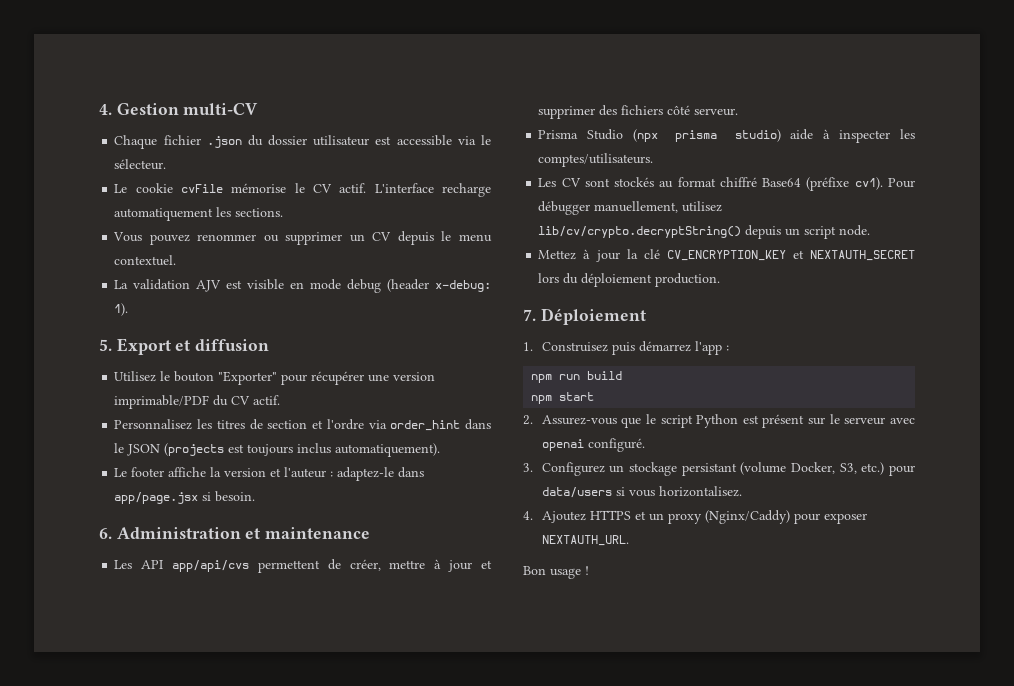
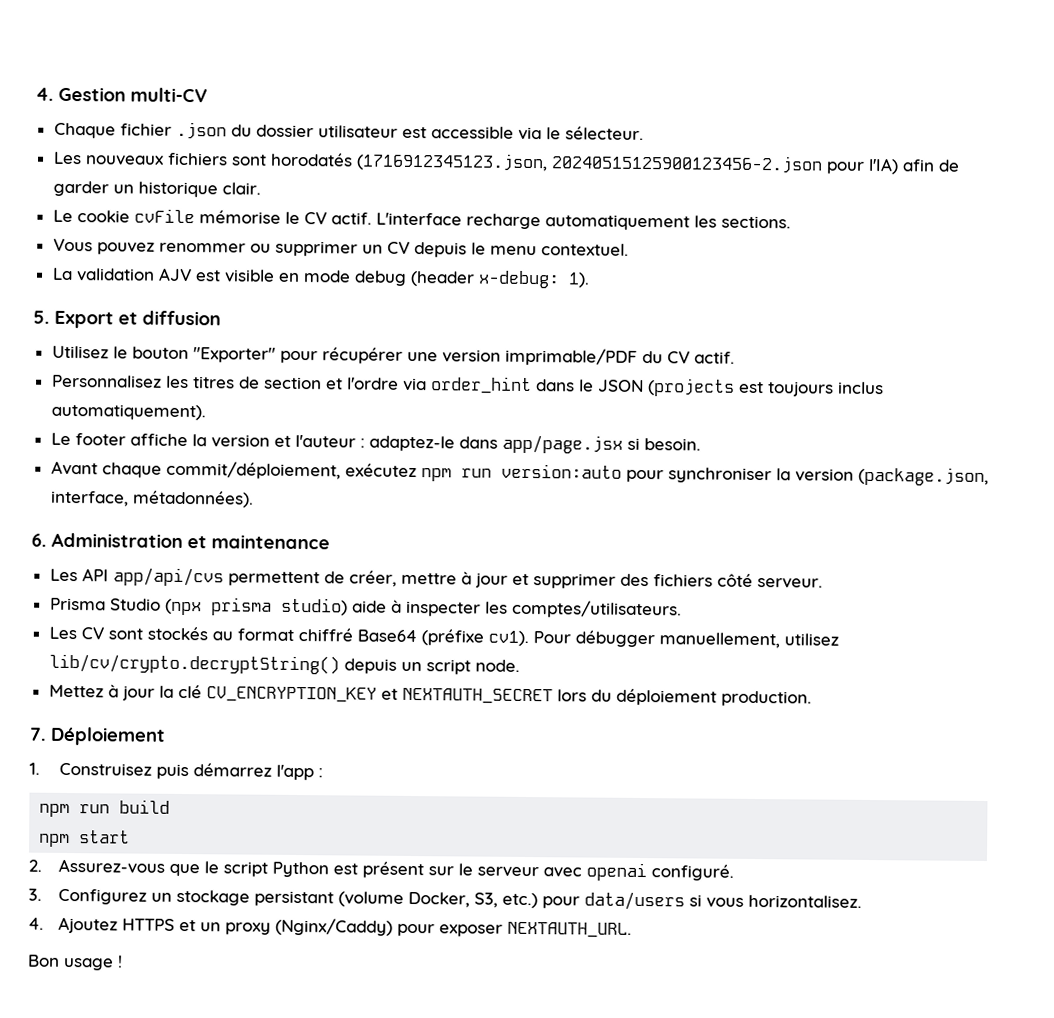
(167, 164) none -> [52,151,960,175] [52,180,261,198] // Les nouveaux fichiers sont horodatés (1716912345123.json, 20240515125900123456-2.json pour l'IA) afin de garder un historique clair.
(256, 496) none -> [50,460,989,487] [50,490,254,508] // Avant chaque commit/déploiement, exécutez npm run version:auto pour synchroniser la version (package.json, interface, métadonnées).

